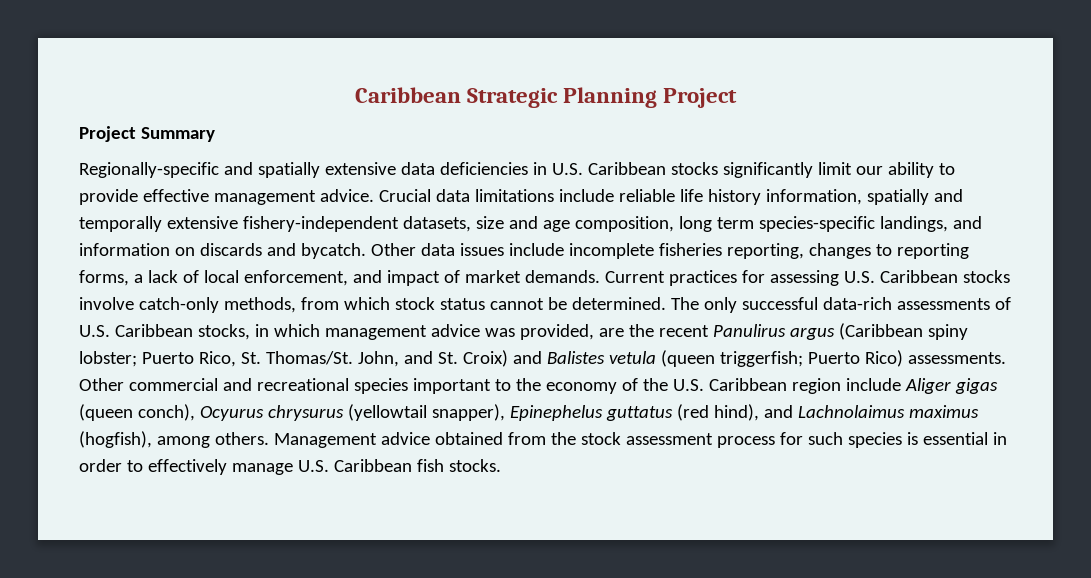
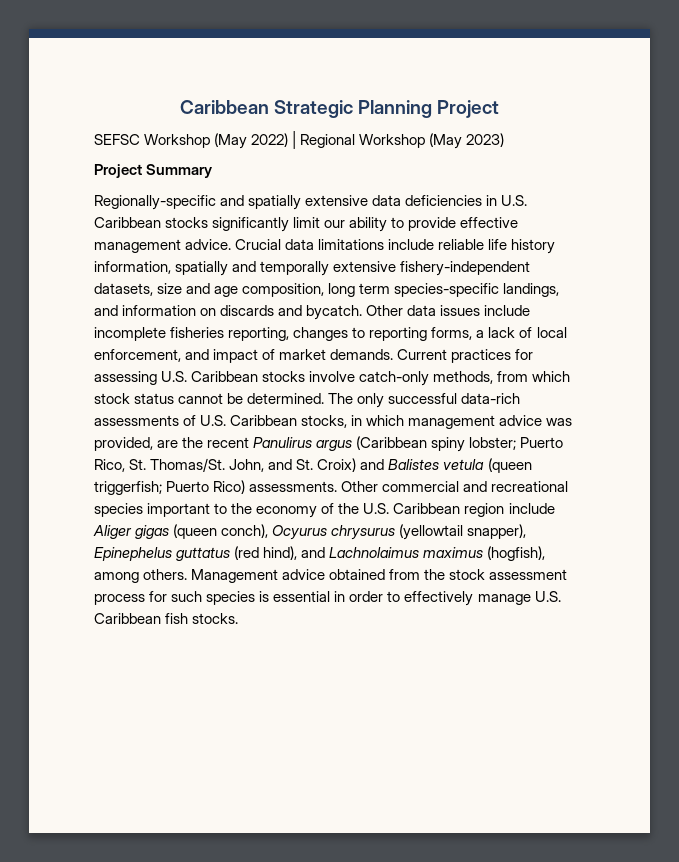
(738, 98) none -> [94,131,505,149] // SEFSC Workshop (May 2022) | Regional Workshop (May 2023)

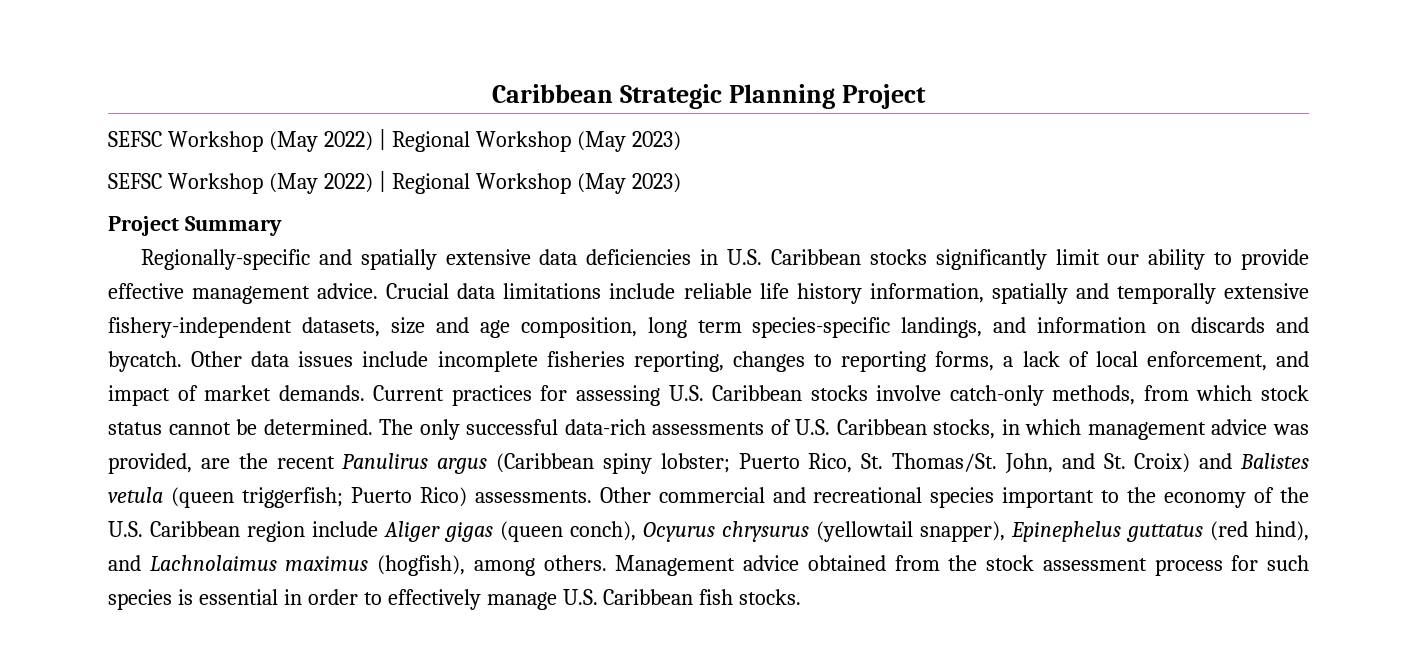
(505, 140) none -> [108,171,681,194] // SEFSC Workshop (May 2022) | Regional Workshop (May 2023)

